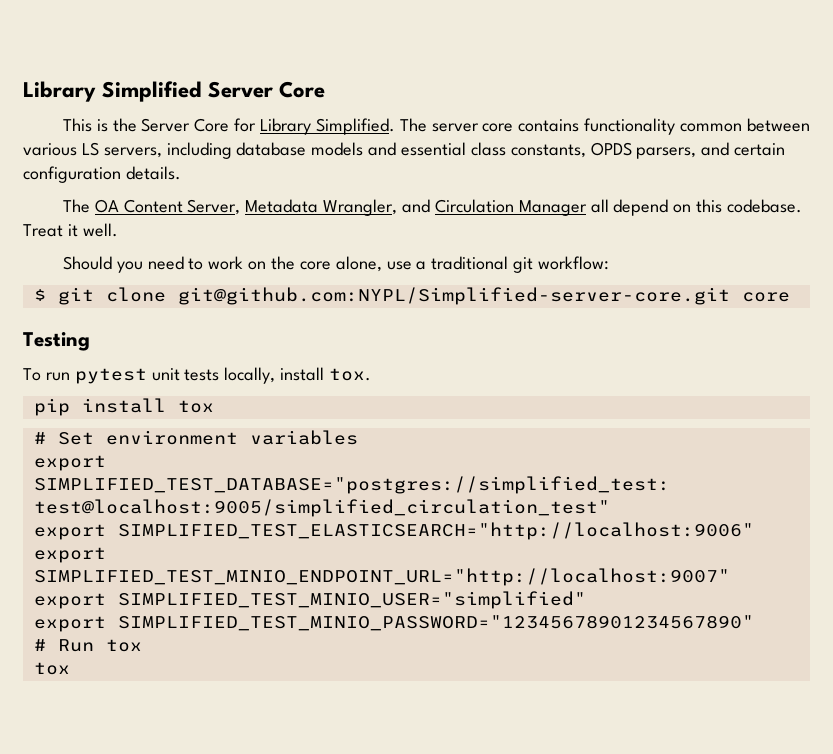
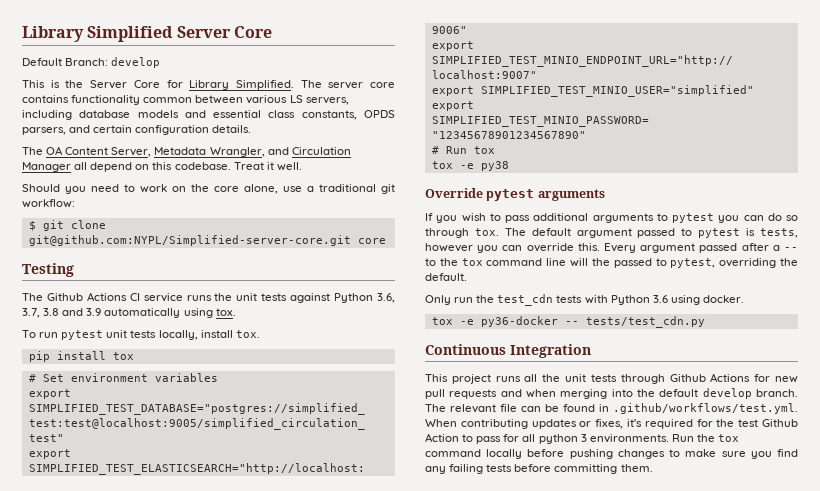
(326, 89) none -> [22,57,161,68] // Default Branch: develop
(90, 341) none -> [22,292,396,303] [22,308,236,318] // The Github Actions CI service runs the unit tests against Python 3.6, 3.7, 3.8 and 3.9 automatically using tox.
(70, 668) none -> [459,161,509,171] [425,188,605,201] [425,213,798,223] [425,228,798,238] [425,243,798,253] [425,258,798,268] [425,273,467,281] [425,294,744,306] [431,316,705,328] [425,344,591,358] [425,373,798,384] [425,388,798,399] [425,403,798,414] [425,419,799,429] [425,433,740,444] [425,449,798,459] [425,464,653,474] -e py38 // Override pytest arguments // If you wish to pass additional arguments to pytest you can do so through tox. The default argument passed to pytest is tests, however you can override this. Every argument passed after a -- to the tox command line will the passed to pytest, overriding the default. // Only run the test_cdn tests with Python 3.6 using docker. // tox -e py36-docker -- tests/test_cdn.py // Continuous Integration // This project runs all the unit tests through Github Actions for new pull requests and when merging into the default develop branch. The relevant file can be found in .github/workflows/test.yml. When contributing updates or fixes, it's required for the test Github Action to pass for all python 3 environments. Run the tox command locally before pushing changes to make sure you find any failing tests before committing them.

